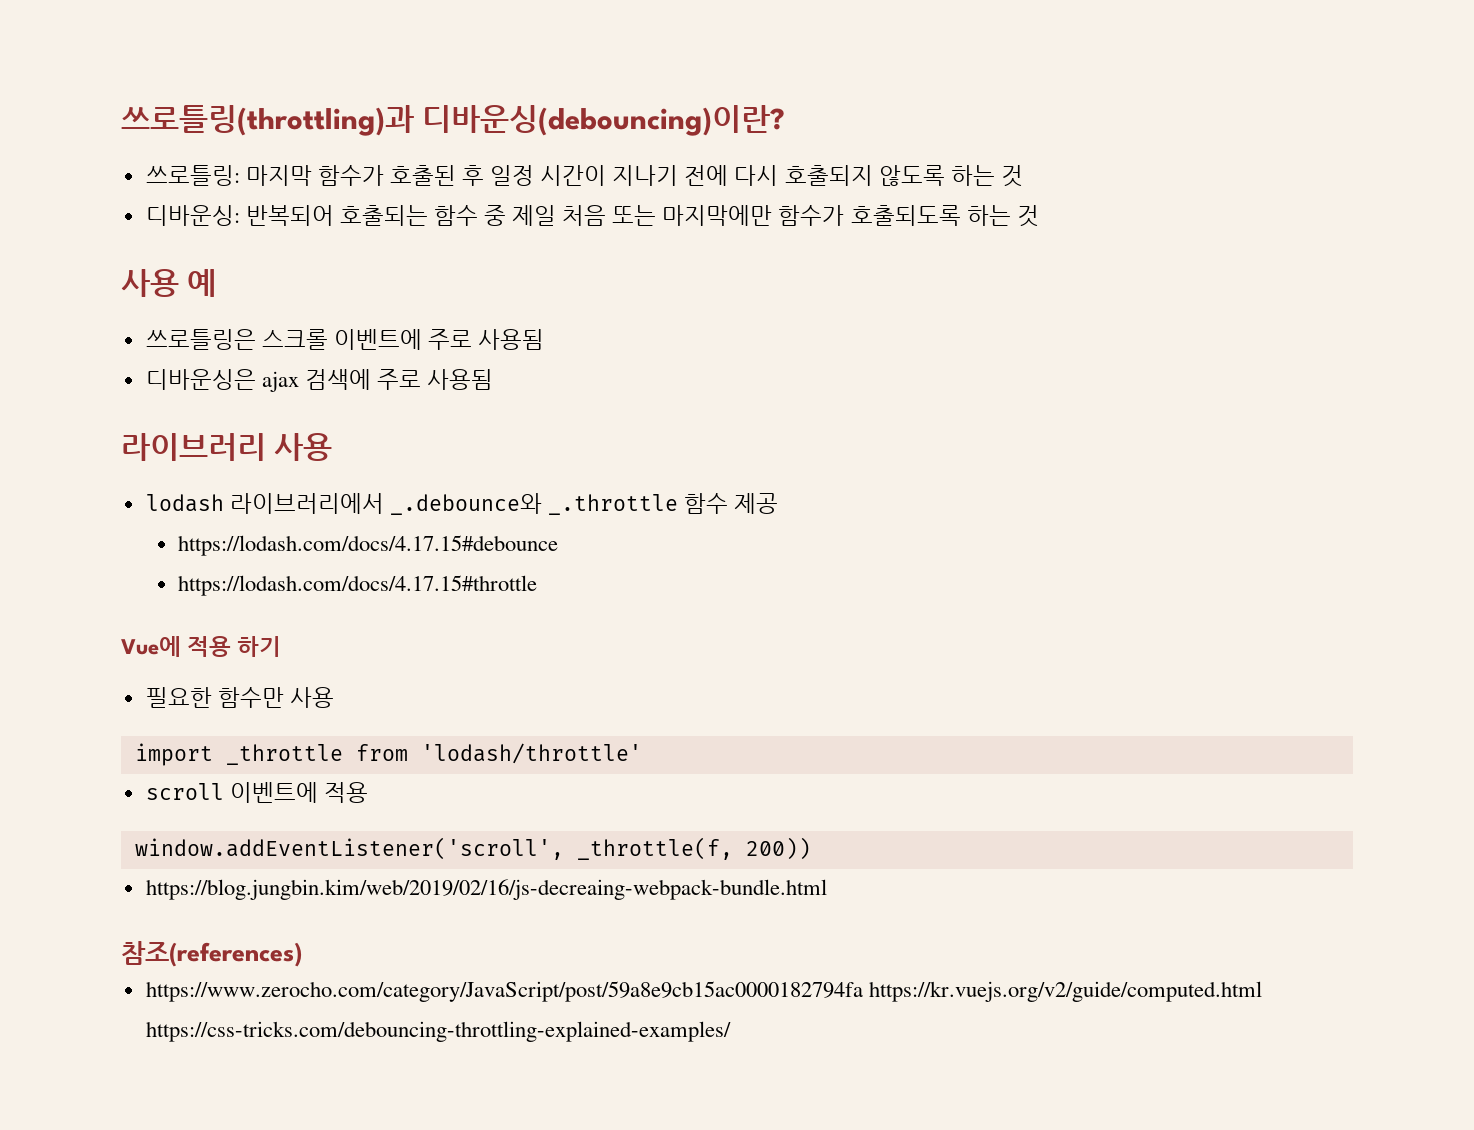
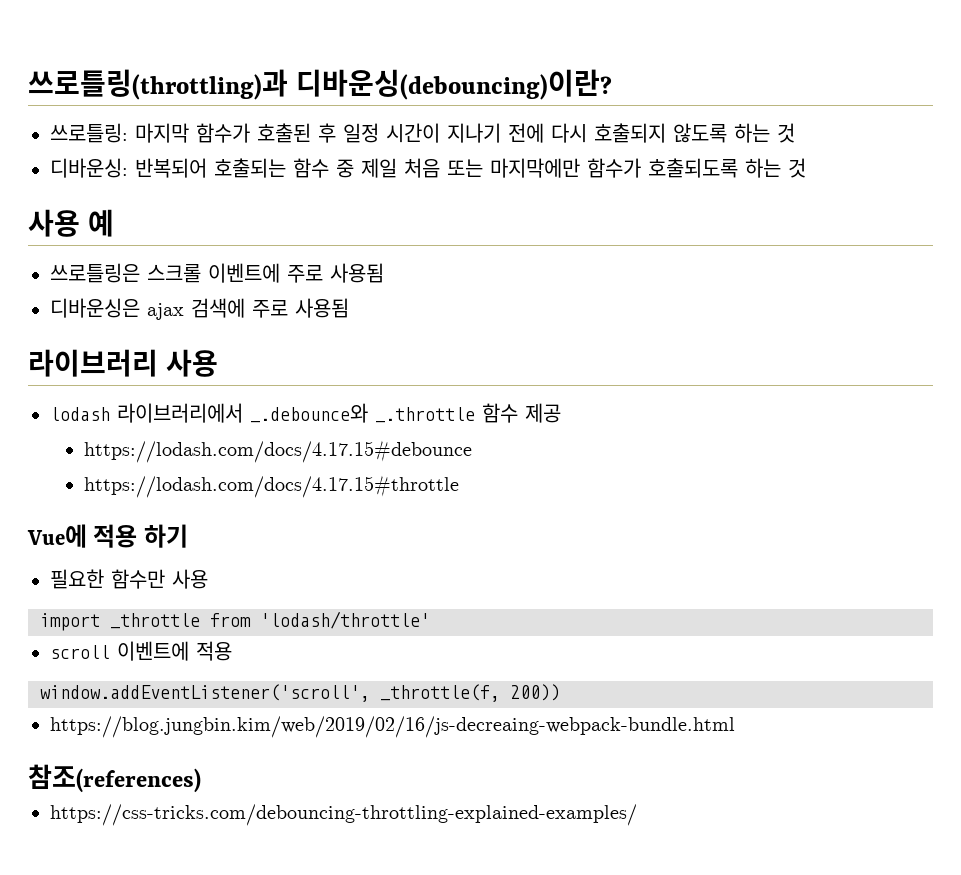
[145,981,1262,1002] https://www.zerocho.com/category/JavaScript/post/59a8e9cb15ac0000182794fa https://kr.vuejs.org/v2/guide/computed.html -> (201, 778) none

